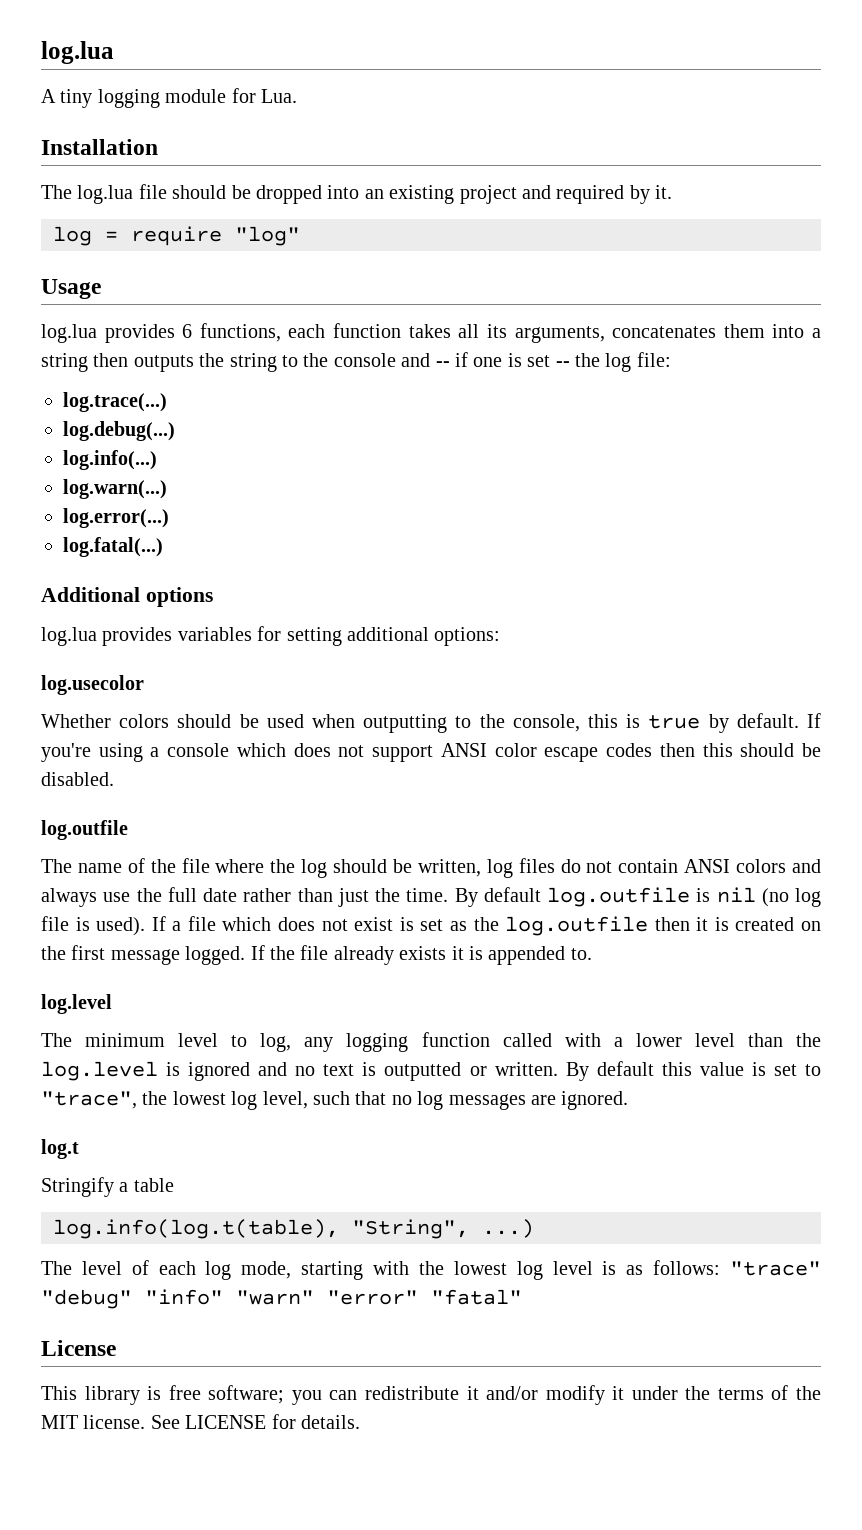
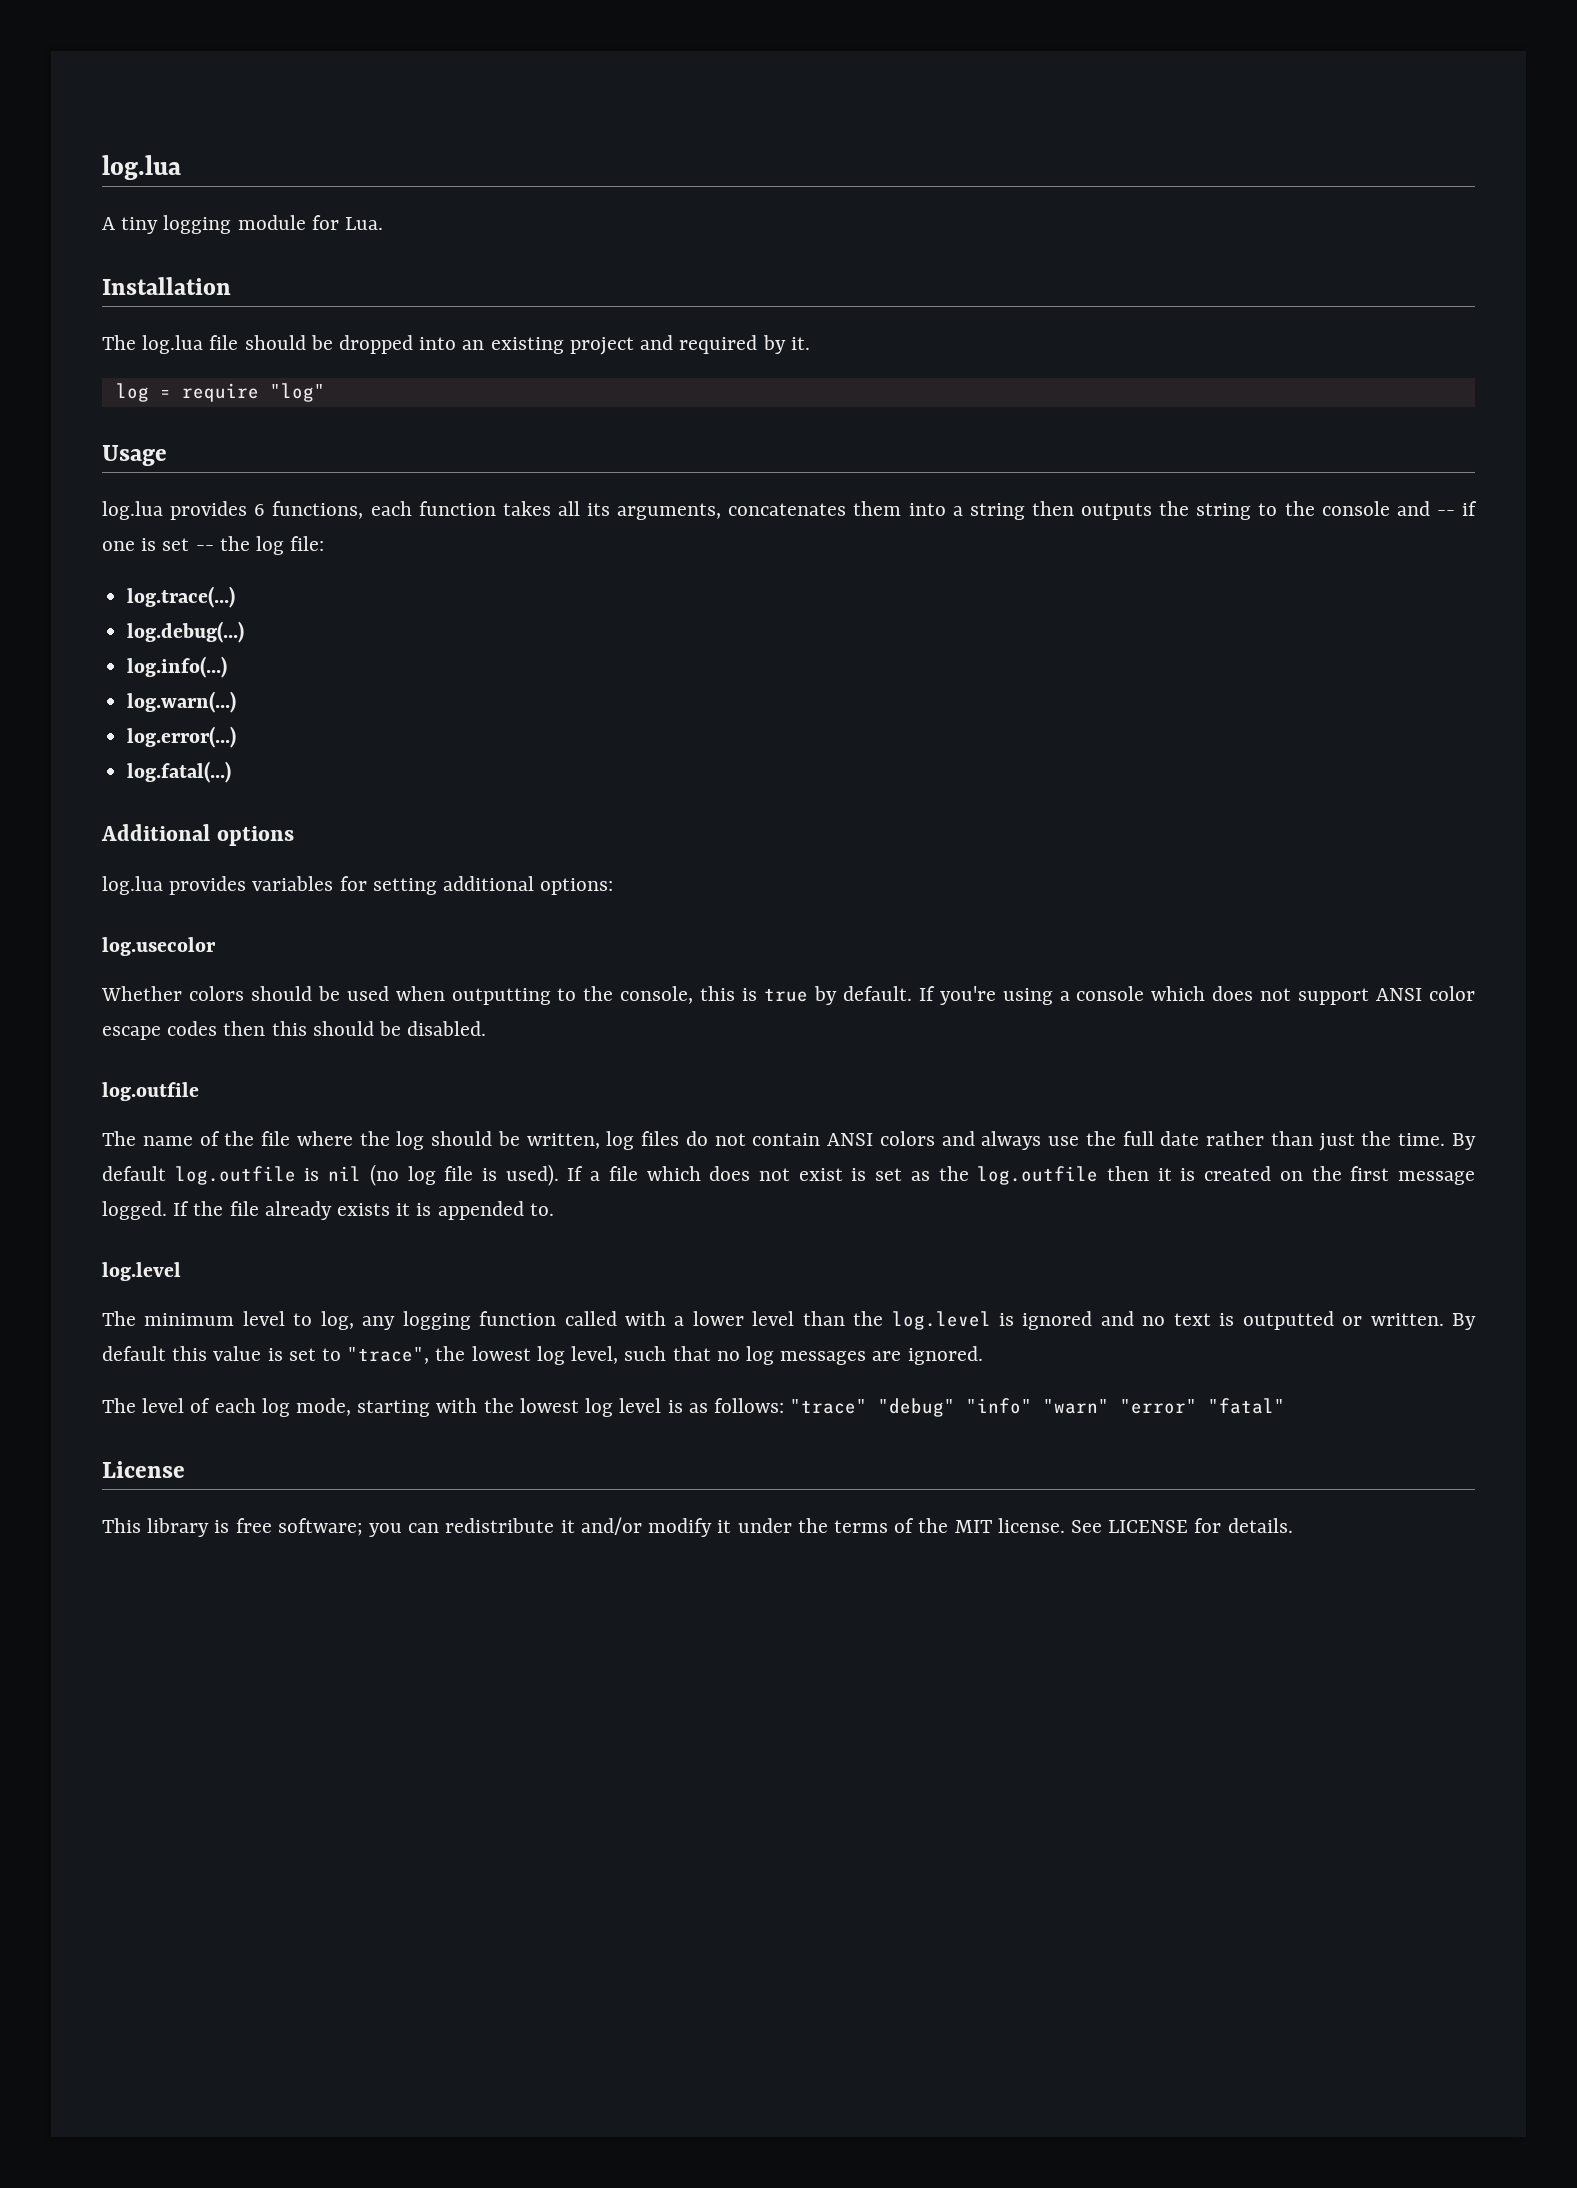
[41,1139,79,1159] [41,1177,174,1197] [53,1219,534,1239] // log.t // Stringify a table // log.info(log.t(table), "String", ...) -> (983, 1355) none

